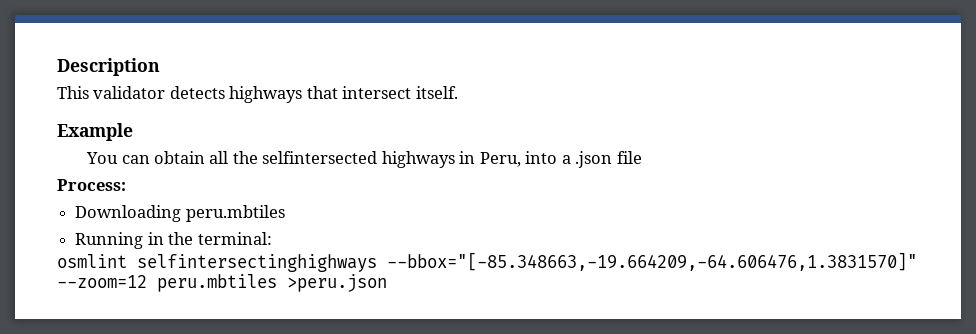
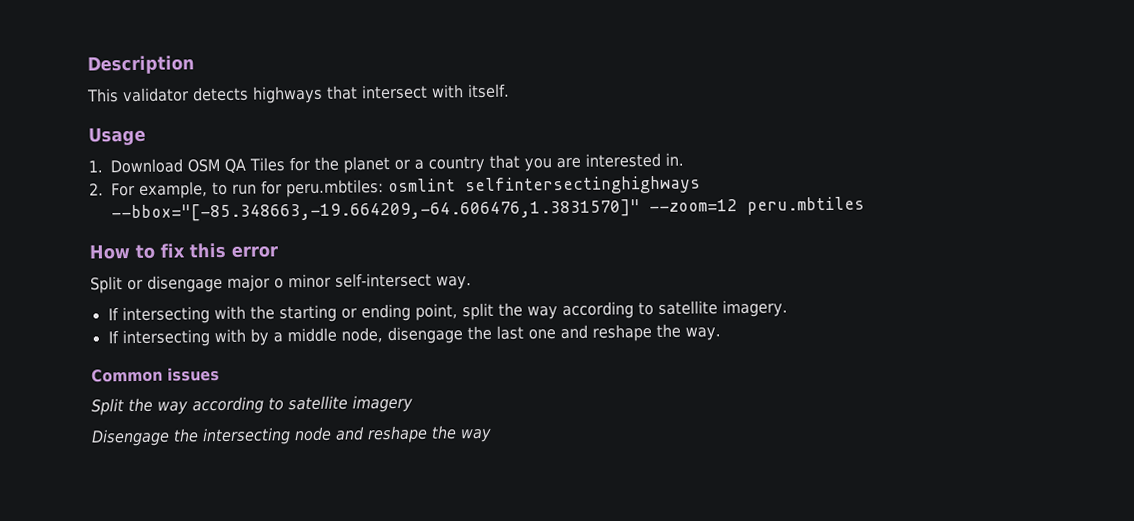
(412, 92) none -> [431,84,464,98] with
[57,123,133,141] [86,151,642,168] [57,179,126,191] [75,205,285,222] [75,232,272,249] Example // You can obtain all the selfintersected highways in Peru, into a .json file // Process: // Downloading peru.mbtiles // Running in the terminal: // -> [88,126,146,146] [88,152,684,174] [89,179,384,199] Usage // 1. Download OSM QA Tiles for the planet or a country that you are interested in. // 2. For example, to run for peru.mbtiles:
[287,274,387,292] >peru.json -> [89,242,278,260] [90,272,472,294] [107,299,788,325] [107,323,721,348] [91,367,220,383] [91,394,413,416] [91,425,492,447] // How to fix this error // Split or disengage major o minor self-intersect way. // If intersecting with the starting or ending point, split the way according to satellite imagery. // If intersecting with by a middle node, disengage the last one and reshape the way. // Common issues // Split the way according to satellite imagery // Disengage the intersecting node and reshape the way

